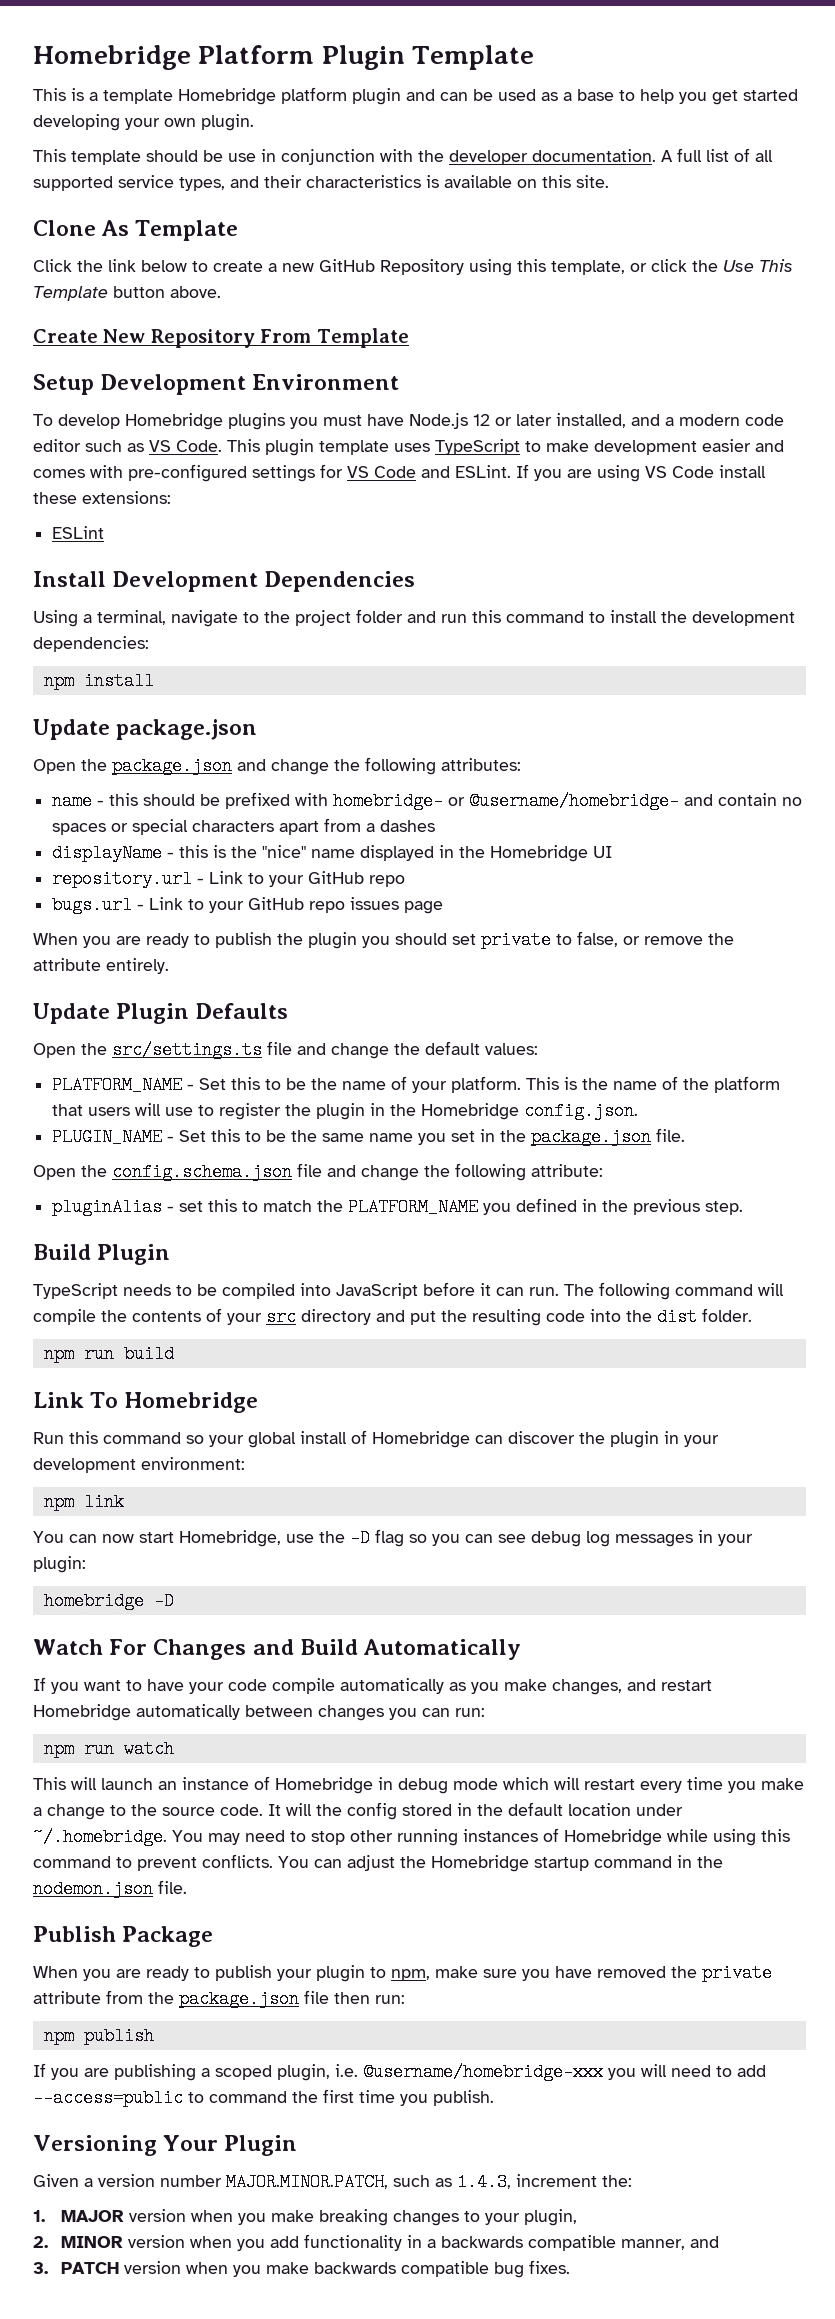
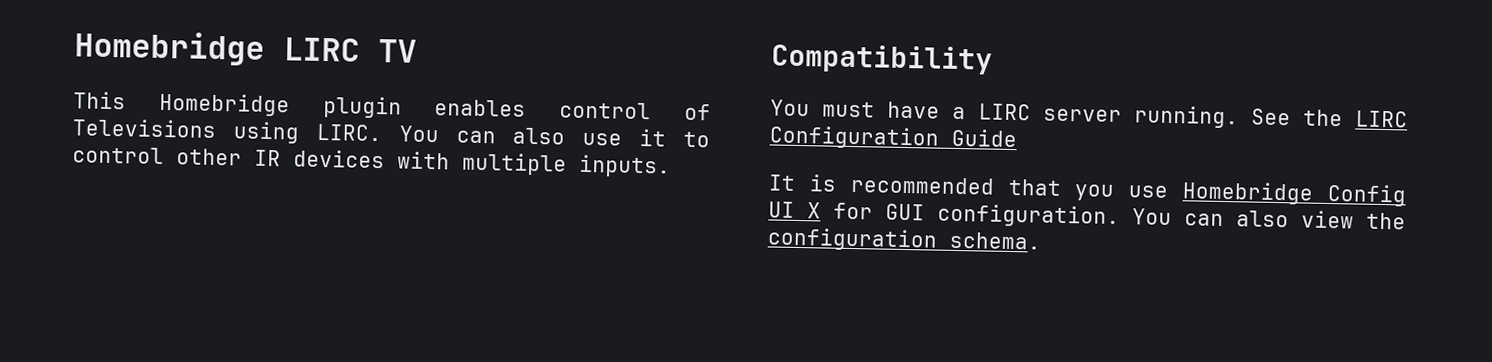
[33,45,534,70] [33,87,798,105] [33,114,254,131] [33,148,773,165] [33,175,609,191] [33,220,239,241] [33,259,793,276] [33,286,221,301] [33,328,409,348] [33,374,400,395] [33,413,784,430] [33,439,784,456] [33,464,766,482] [33,491,171,504] [52,526,105,539] [33,571,416,592] [33,609,795,627] [33,636,149,652] [43,672,154,690] [33,719,258,740] [33,757,521,775] [52,792,803,810] [52,818,436,835] [52,844,613,862] [52,870,406,888] [52,896,444,914] [33,931,734,949] [33,958,169,974] [33,1003,289,1024] [33,1041,538,1059] [52,1076,781,1094] [52,1102,639,1120] [52,1128,686,1146] [33,1163,603,1181] [52,1198,744,1216] [33,1244,171,1265] [33,1282,784,1300] [33,1308,752,1326] [43,1345,174,1363] [33,1392,259,1413] [33,1430,719,1448] [33,1457,245,1473] [43,1493,124,1511] [33,1529,753,1547] [33,1556,86,1573] [43,1592,174,1610] [33,1639,522,1660] [33,1677,712,1695] [33,1704,485,1721] [43,1740,174,1758] [33,1776,804,1794] [33,1802,683,1820] [33,1828,790,1846] [33,1854,723,1872] [33,1880,187,1898] [33,1926,214,1947] [33,1964,772,1982] [33,1990,405,2008] [43,2027,154,2045] [33,2063,766,2081] [33,2089,494,2107] [33,2135,298,2156] [33,2173,632,2191] [33,2209,578,2226] [33,2234,720,2251] [33,2260,571,2278] Homebridge Platform Plugin Template // This is a template Homebridge platform plugin and can be used as a base to help you get started developing your own plugin. // This template should be use in conjunction with the developer documentation. A full list of all supported service types, and their characteristics is available on this site. // Clone As Template // Click the link below to create a new GitHub Repository using this template, or click the Use This Template button above. // Create New Repository From Template // Setup Development Environment // To develop Homebridge plugins you must have Node.js 12 or later installed, and a modern code editor such as VS Code. This plugin template uses TypeScript to make development easier and comes with pre-configured settings for VS Code and ESLint. If you are using VS Code install these extensions: // ESLint // Install Development Dependencies // Using a terminal, navigate to the project folder and run this command to install the development dependencies: // npm install // Update package.json // Open the package.json and change the following attributes: // name - this should be prefixed with homebridge- or @username/homebridge- and contain no spaces or special characters apart from a dashes // displayName - this is the "nice" name displayed in the Homebridge UI // repository.url - Link to your GitHub repo // bugs.url - Link to your GitHub repo issues page // When you are ready to publish the plugin you should set private to false, or remove the attribute entirely. // Update Plugin Defaults // Open the src/settings.ts file and change the default values: // PLATFORM_NAME - Set this to be the name of your platform. This is the name of the platform that users will use to register the plugin in the Homebridge config.json. // PLUGIN_NAME - Set this to be the same name you set in the package.json file. // Open the config.schema.json file and change the following attribute: // pluginAlias - set this to match the PLATFORM_NAME you defined in the previous step. // Build Plugin // TypeScript needs to be compiled into JavaScript before it can run. The following command will compile the contents of your src directory and put the resulting code into the dist folder. // npm run build // Link To Homebridge // Run this command so your global install of Homebridge can discover the plugin in your development environment: // npm link // You can now start Homebridge, use the -D flag so you can see debug log messages in your plugin: // homebridge -D // Watch For Changes and Build Automatically // If you want to have your code compile automatically as you make changes, and restart Homebridge automatically between changes you can run: // npm run watch // This will launch an instance of Homebridge in debug mode which will restart every time you make a change to the source code. It will the config stored in the default location under ~/.homebridge. You may need to stop other running instances of Homebridge while using this command to prevent conflicts. You can adjust the Homebridge startup command in the nodemon.json file. // Publish Package // When you are ready to publish your plugin to npm, make sure you have removed the private attribute from the package.json file then run: // npm publish // If you are publishing a scoped plugin, i.e. @username/homebridge-xxx you will need to add --access=public to command the first time you publish. // Versioning Your Plugin // Given a version number MAJOR.MINOR.PATCH, such as 1.4.3, increment the: // 1. MAJOR version when you make breaking changes to your plugin, // 2. MINOR version when you add functionality in a backwards compatible manner, and // 3. PATCH version when you make backwards compatible bug fixes. -> [74,30,417,66] [73,91,711,121] [72,118,710,148] [72,146,671,178] [771,43,993,75] [770,99,1408,129] [769,125,1018,150] [768,174,1407,207] [768,201,1406,230] [767,227,1042,252] Homebridge LIRC TV // This Homebridge plugin enables control of Televisions using LIRC. You can also use it to control other IR devices with multiple inputs. // Compatibility // You must have a LIRC server running. See the LIRC Configuration Guide // It is recommended that you use Homebridge Config UI X for GUI configuration. You can also view the configuration schema.

